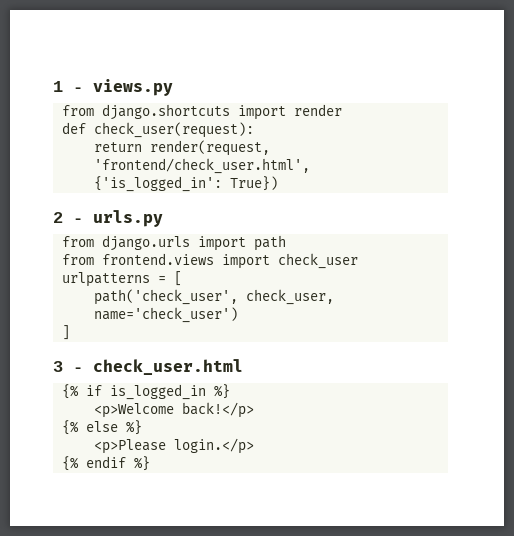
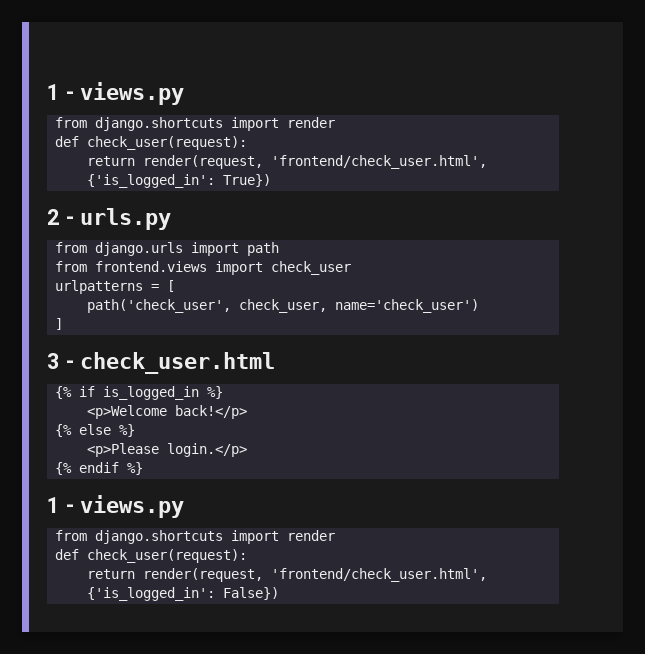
(150, 463) none -> [47,495,184,518] [55,530,336,544] [55,549,248,563] [87,568,488,582] [87,587,280,601] // 1 - views.py // from django.shortcuts import render // def check_user(request): // return render(request, 'frontend/check_user.html', {'is_logged_in': False})

